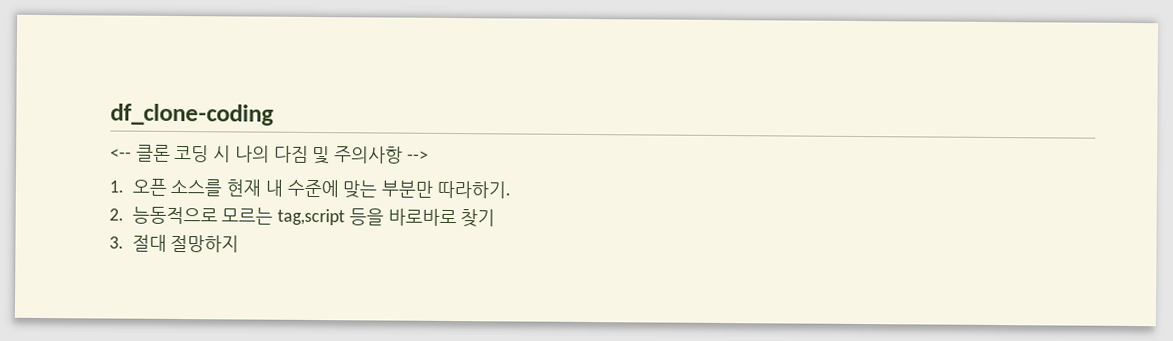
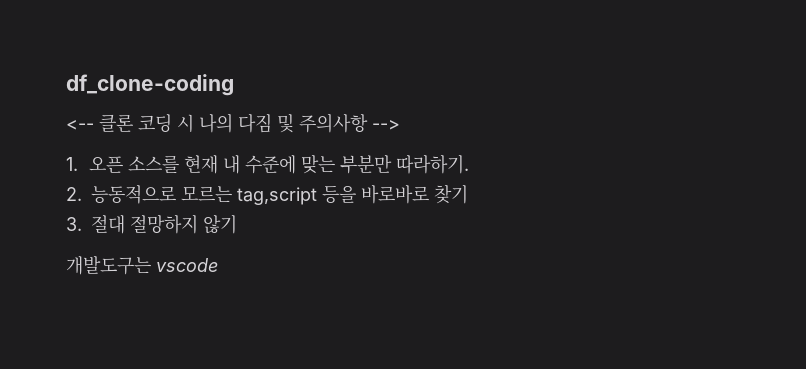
(240, 243) none -> [203,215,237,234] [66,256,218,275] 않기 // 개발도구는 vscode

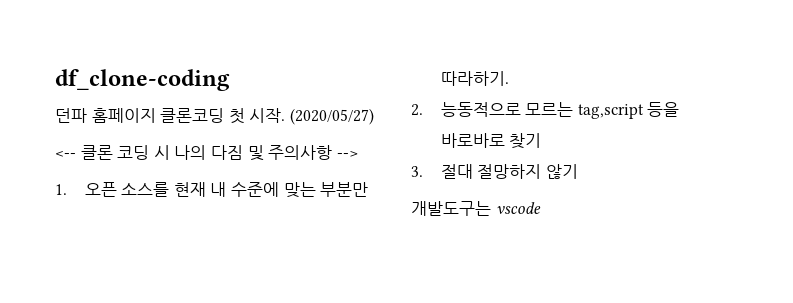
(234, 85) none -> [55,108,374,125] // 던파 홈페이지 클론코딩 첫 시작. (2020/05/27)

